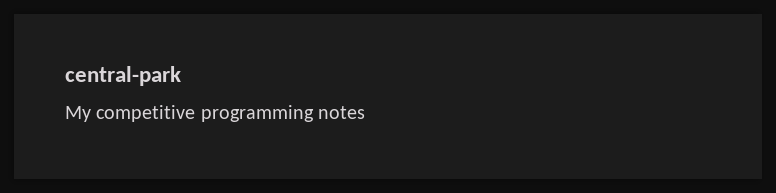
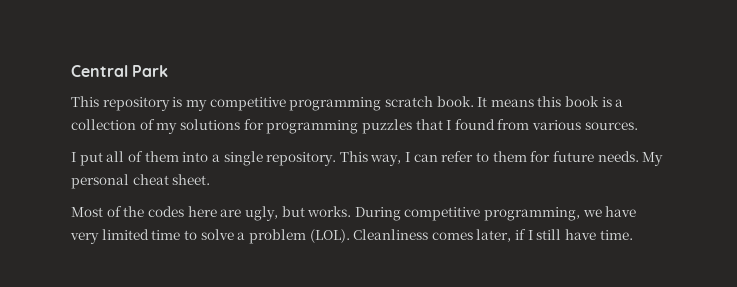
[65,66,181,86] [65,105,366,122] central-park // My competitive programming notes -> [71,65,169,77] [71,96,624,111] [71,119,638,134] [71,151,664,166] [71,174,211,189] [71,206,637,221] [70,229,633,244] Central Park // This repository is my competitive programming scratch book. It means this book is a collection of my solutions for programming puzzles that I found from various sources. // I put all of them into a single repository. This way, I can refer to them for future needs. My personal cheat sheet. // Most of the codes here are ugly, but works. During competitive programming, we have very limited time to solve a problem (LOL). Cleanliness comes later, if I still have time.

